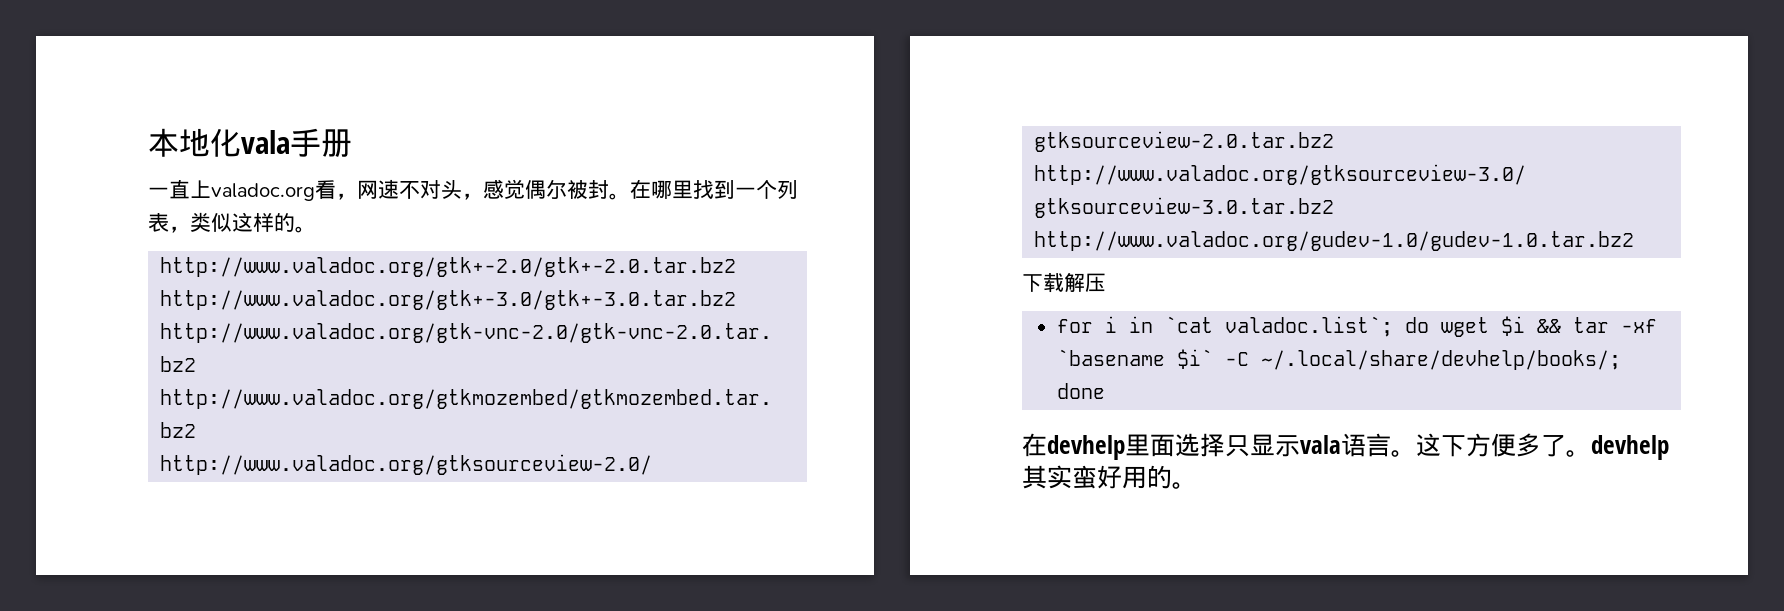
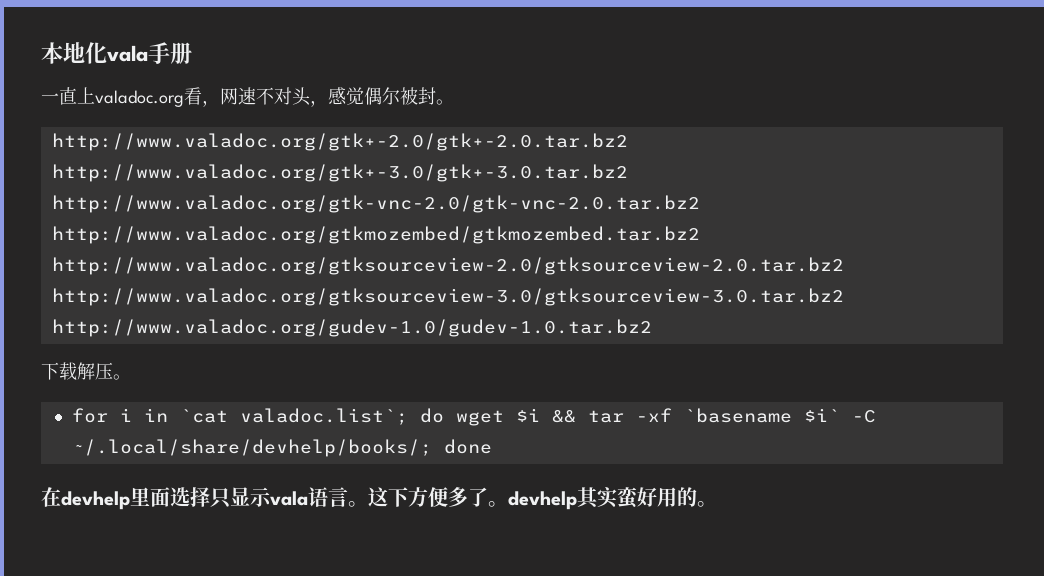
[630,179,798,199] [148,212,316,233] 在哪里找到一个列表，类似这样的。 -> (454, 102) none
(1106, 282) none -> [113,374,131,380] 。

